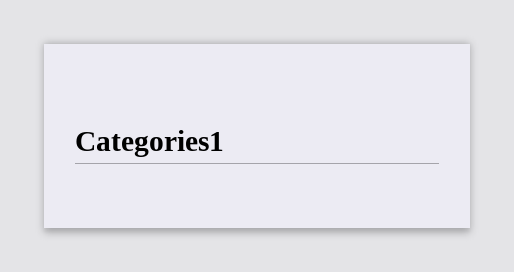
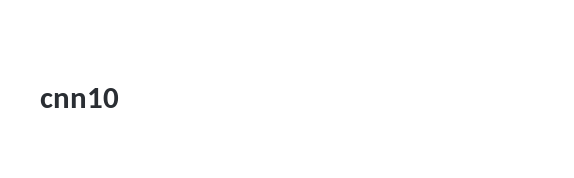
[75,130,224,157] Categories1 -> [40,88,119,108] cnn10

